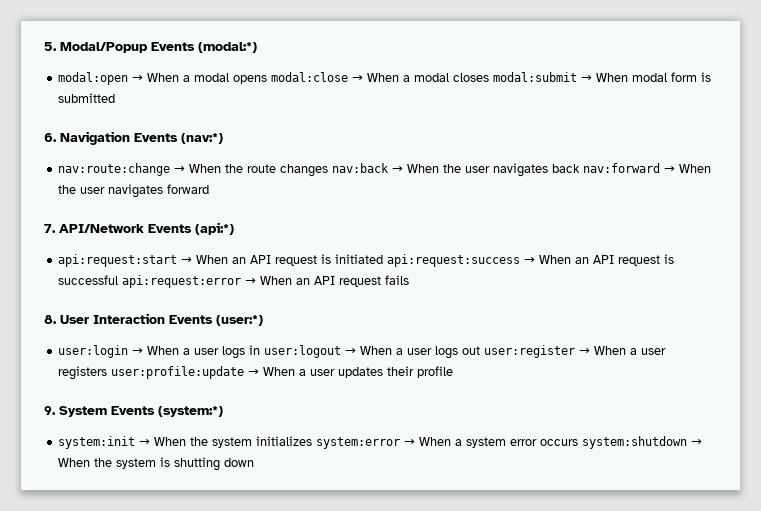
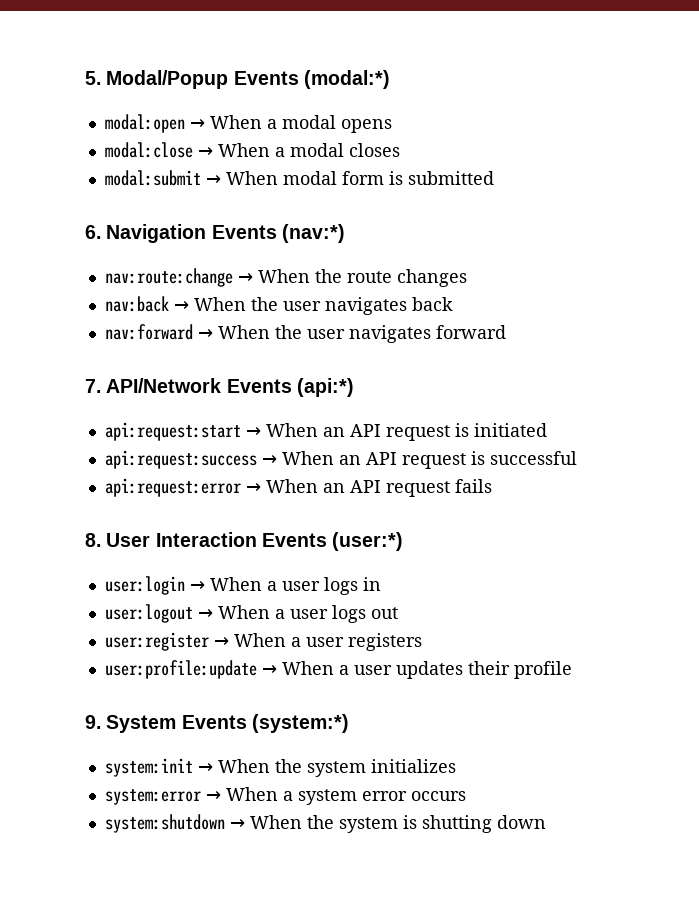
(268, 79) none -> (392, 126) //
(490, 77) none -> (400, 150) //
(329, 170) none -> (467, 278) //
(581, 168) none -> (453, 304) //
(384, 259) none -> (547, 430) //
(119, 280) none -> (577, 458) //
(261, 350) none -> (381, 584) //
(481, 350) none -> (398, 613) //
(108, 373) none -> (422, 642) //
(313, 441) none -> (456, 766) //
(579, 442) none -> (466, 796) //

